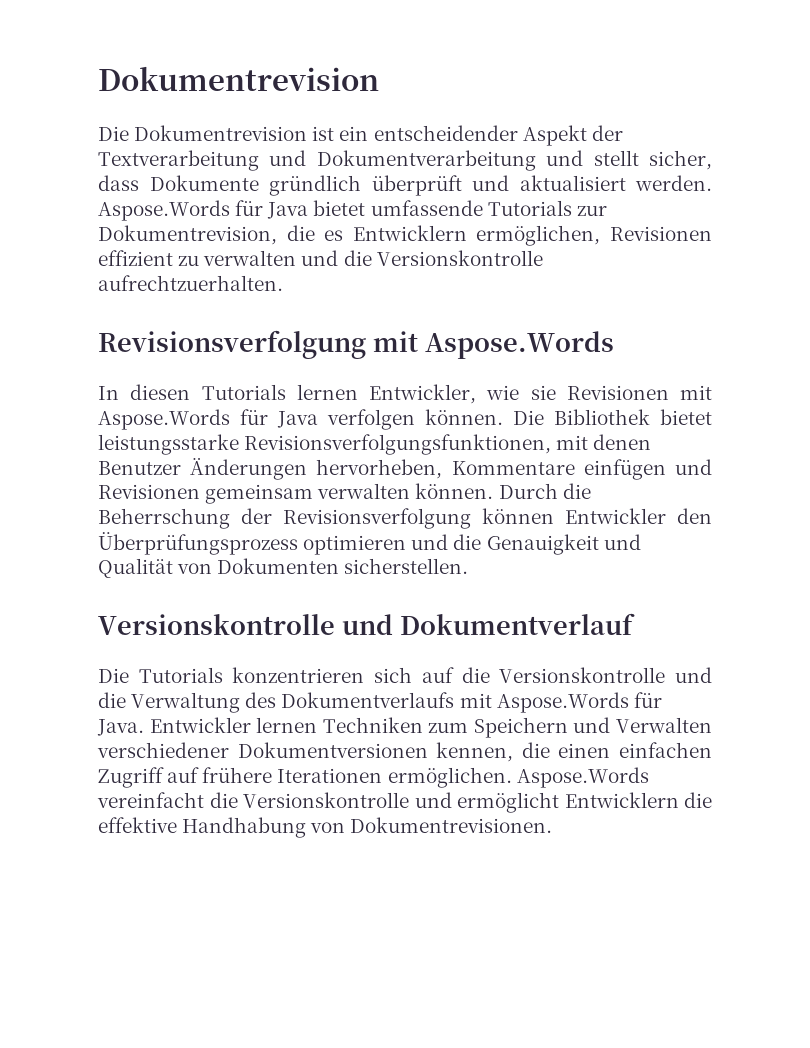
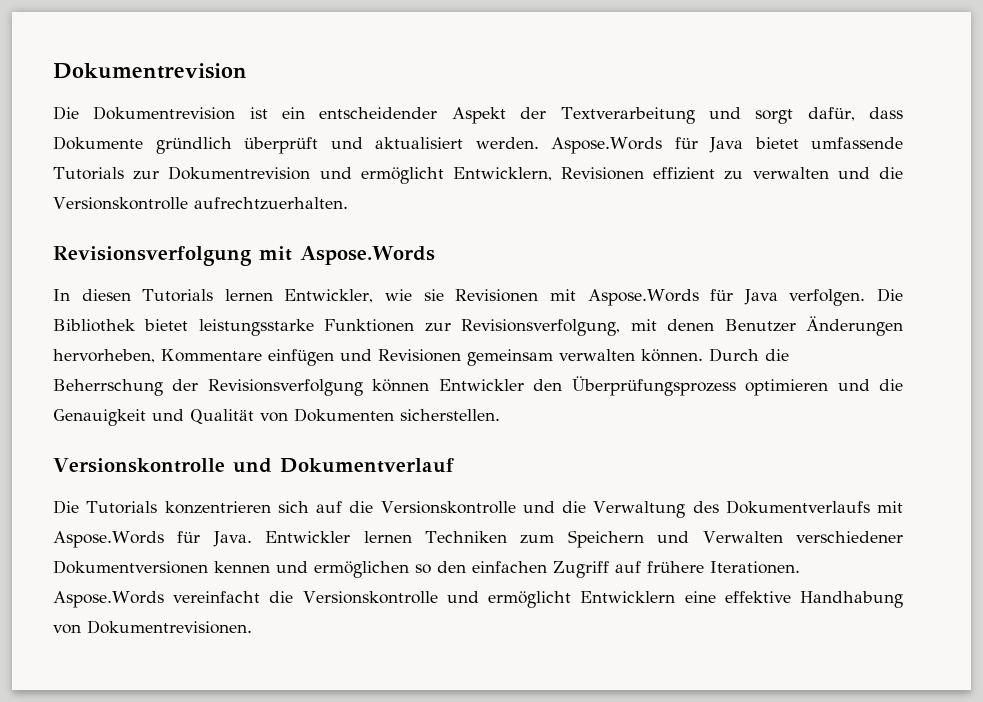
[316,150,712,171] Dokumentverarbeitung und stellt sicher, -> [755,107,855,124] sorgt dafür,
[98,225,601,246] Dokumentrevision, die es Entwicklern ermöglichen, -> [168,166,552,184] Dokumentrevision und ermöglicht Entwicklern,
[327,409,503,430] verfolgen können. -> [789,289,866,306] verfolgen.
[244,434,552,455] Revisionsverfolgungsfunktionen, -> [324,319,621,336] Funktionen zur Revisionsverfolgung,
[436,742,611,762] kennen, die einen -> [214,561,466,578] kennen und ermöglichen so den
[277,767,512,788] Iterationen ermöglichen. -> [710,561,800,574] Iterationen.
[684,792,712,808] die -> [684,591,716,603] eine

